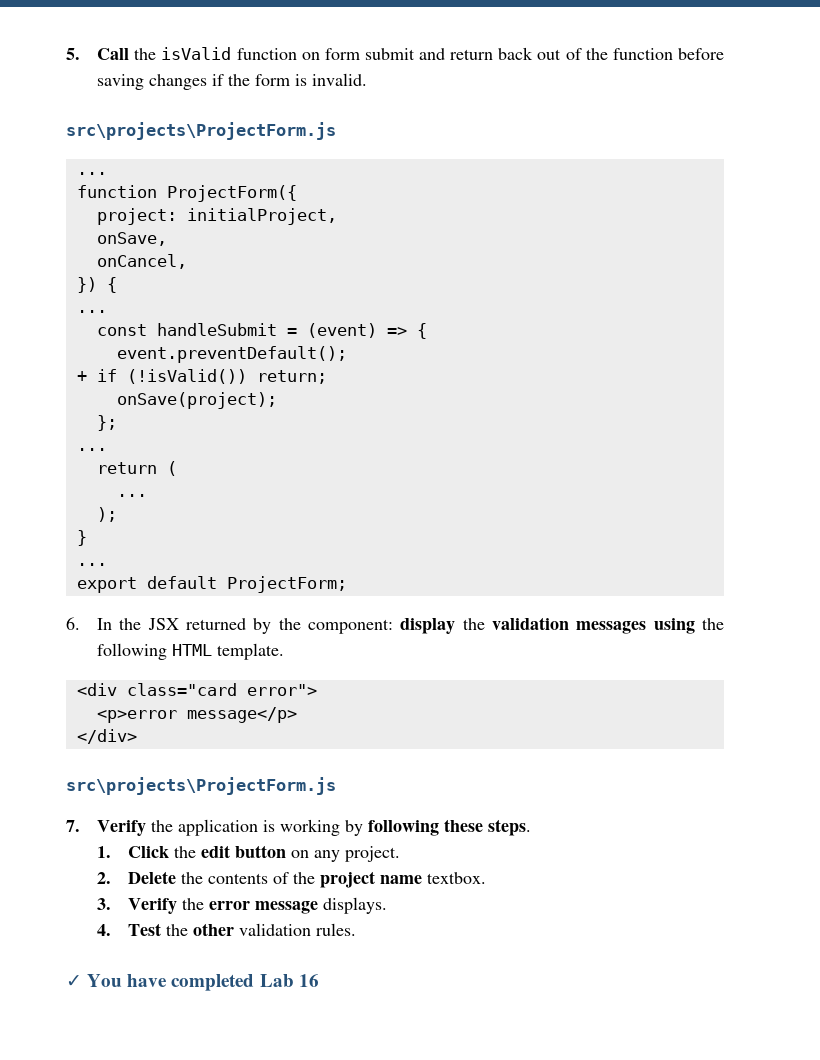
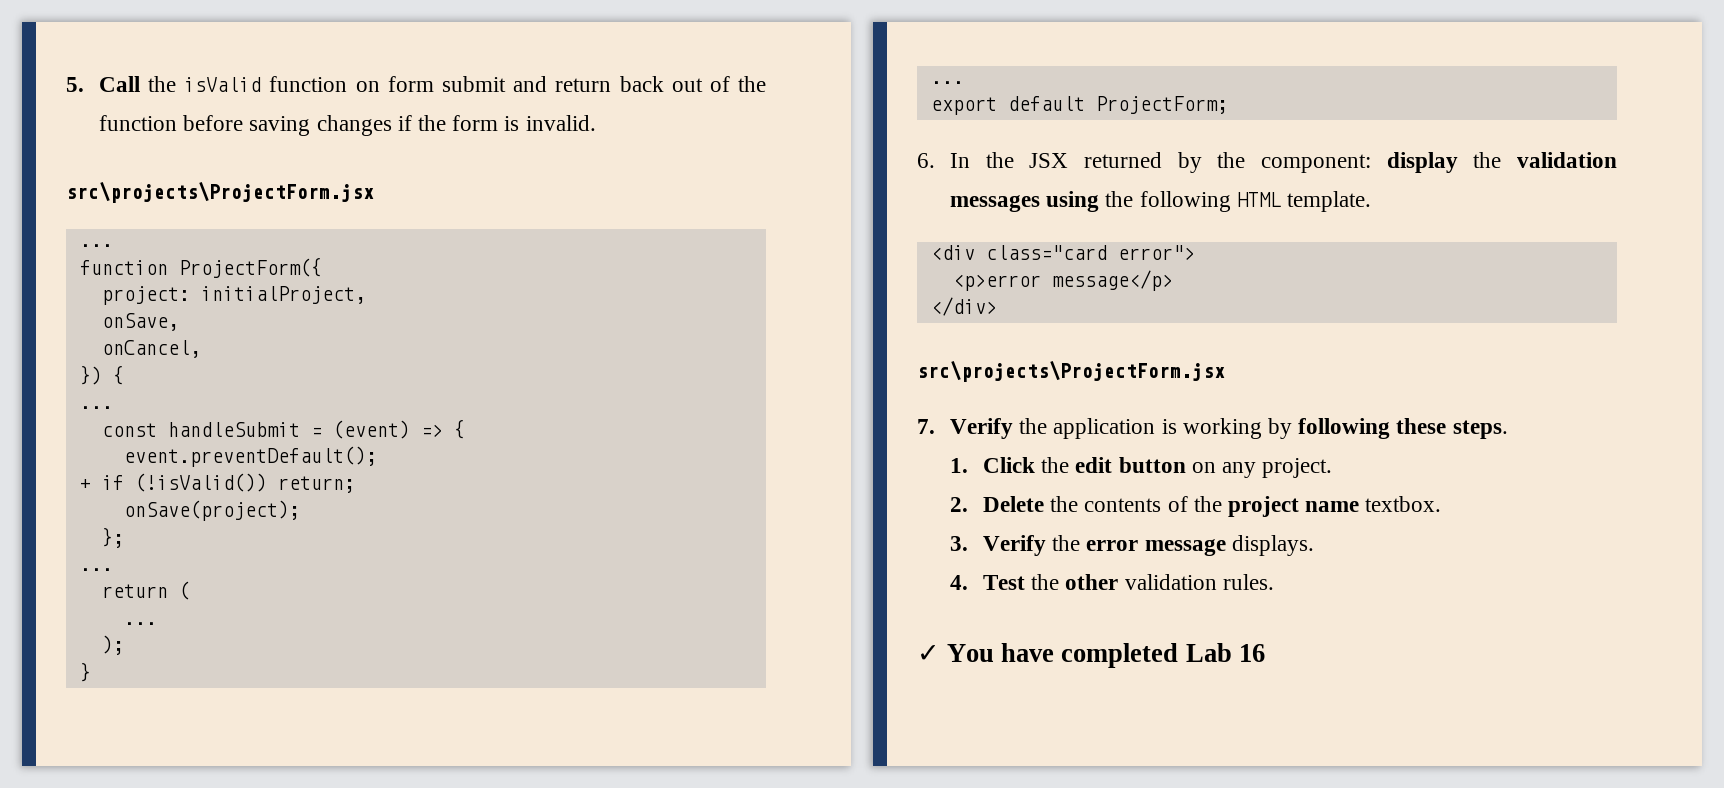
[66,122,336,140] src\projects\ProjectForm.js -> [66,182,374,203] src\projects\ProjectForm.jsx
[66,777,336,795] src\projects\ProjectForm.js -> [917,361,1225,382] src\projects\ProjectForm.jsx

